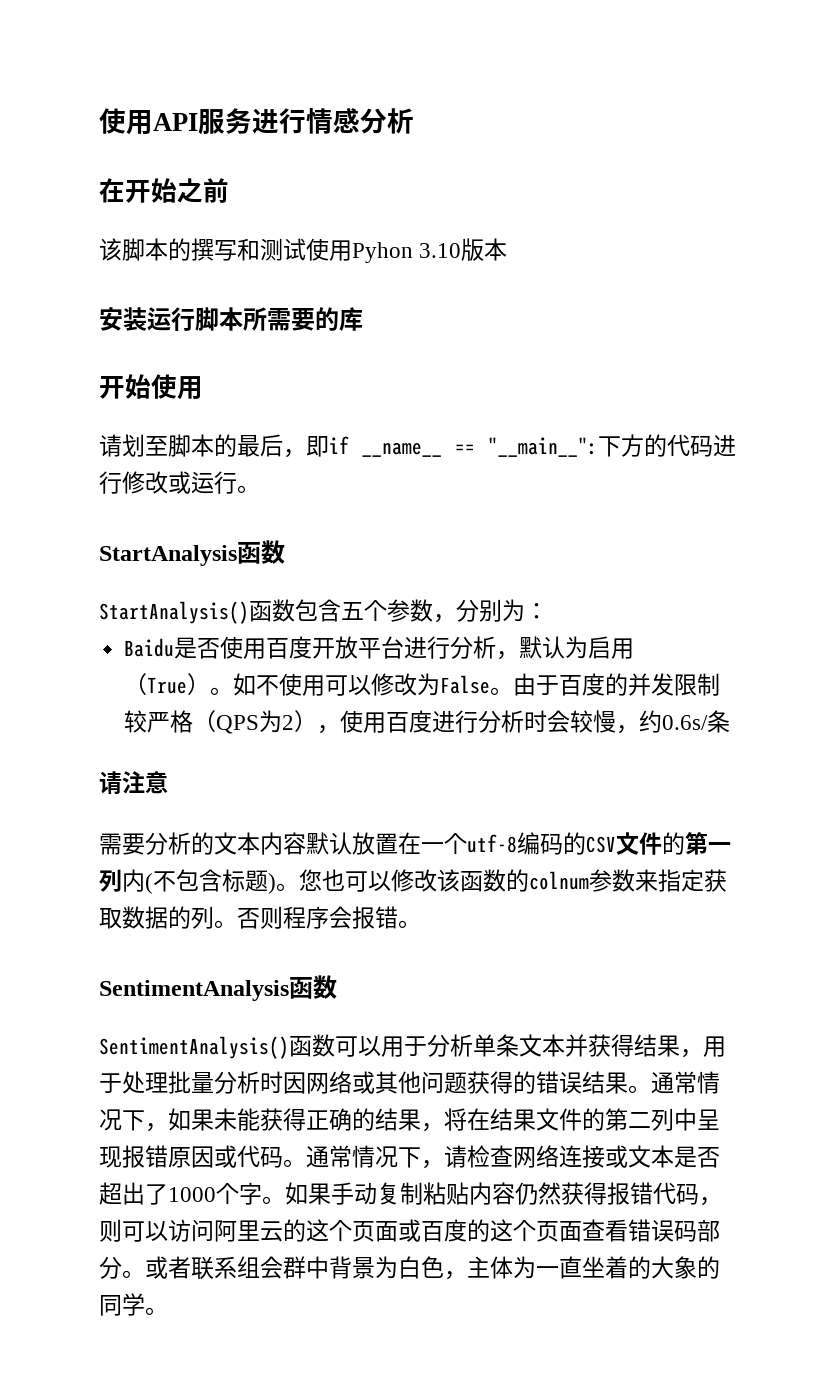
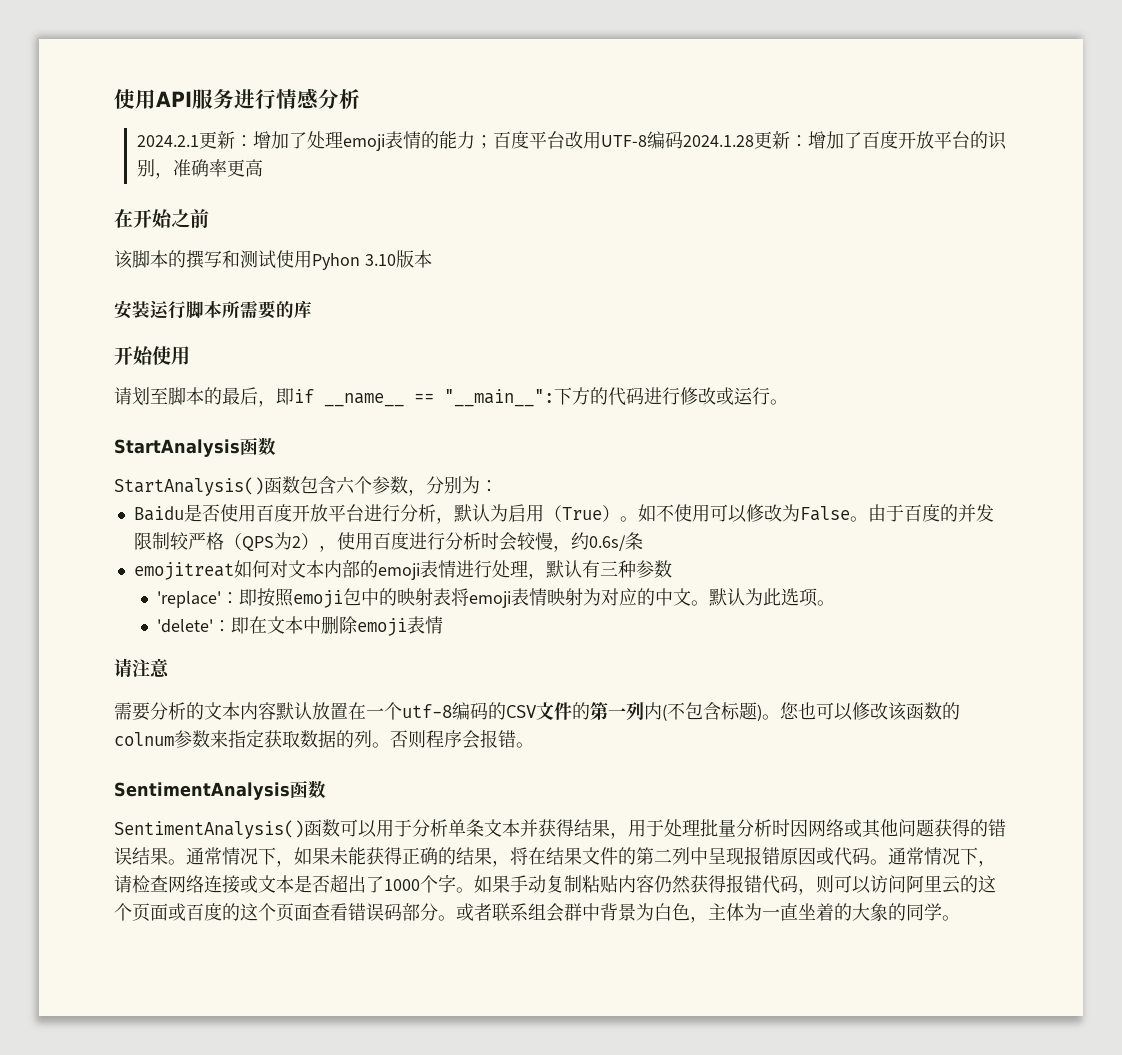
(414, 121) none -> [136,131,1007,151] [136,159,263,179] // 2024.2.1更新：增加了处理emoji表情的能力；百度平台改用UTF-8编码2024.1.28更新：增加了百度开放平台的识别，准确率更高
[341,602,364,620] 五 -> [336,476,355,494] 六
(731, 721) none -> [133,560,672,580] [156,588,835,608] [156,616,443,636] // emojitreat如何对文本内部的emoji表情进行处理，默认有三种参数 // 'replace'：即按照emoji包中的映射表将emoji表情映射为对应的中文。默认为此选项。 // 'delete'：即在文本中删除emoji表情

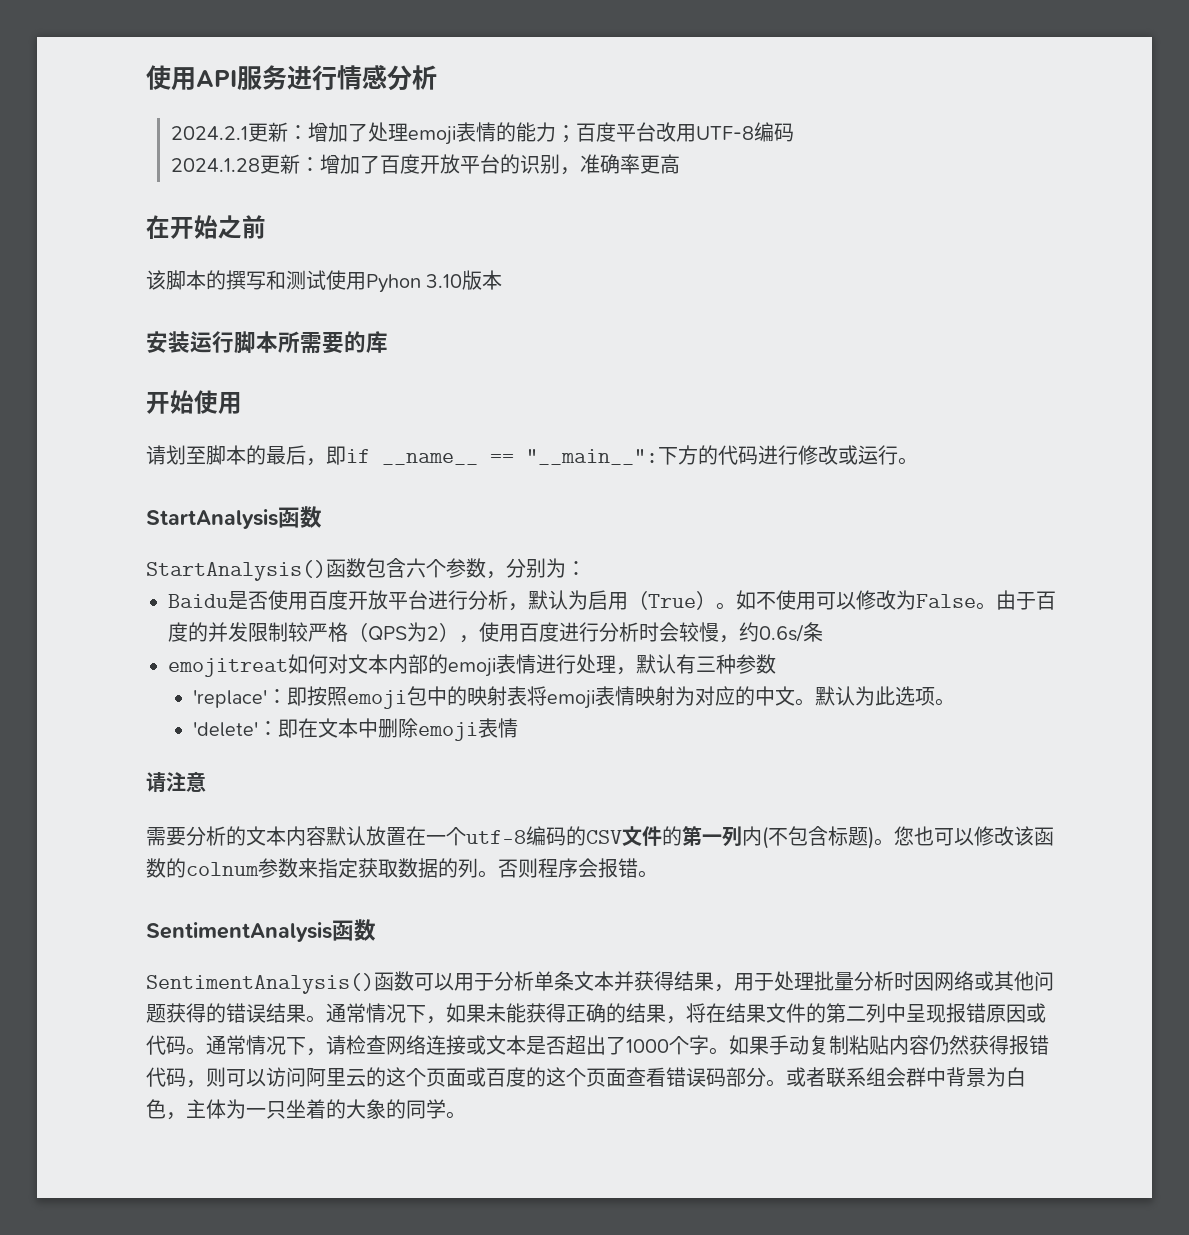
(683, 140) none -> (795, 132) //
[780,903,798,921] 直 -> [266,1101,286,1119] 只

